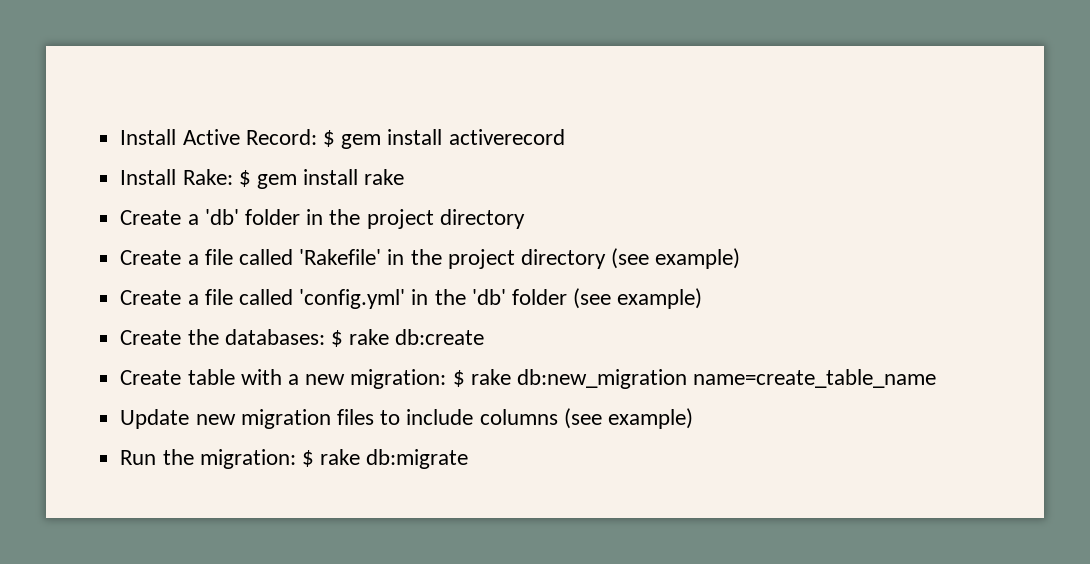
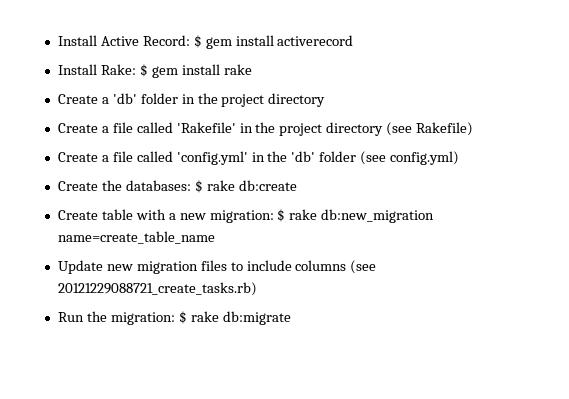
[655,248,741,269] example) -> [416,122,474,136] Rakefile)
[617,288,703,309] example) -> [390,151,460,165] config.yml)
[607,408,693,429] example) -> [57,282,257,296] 20121229088721_create_tasks.rb)

